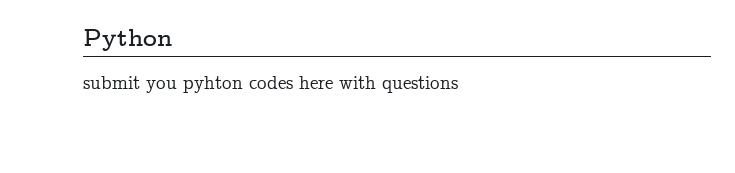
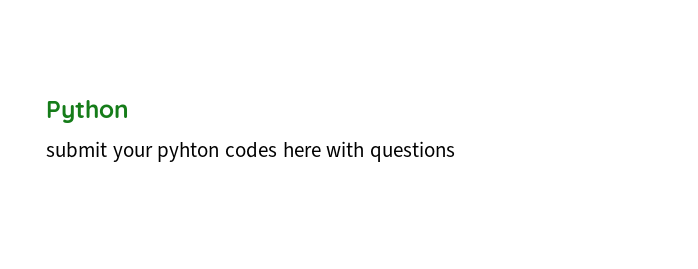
[146,80,177,93] you -> [112,146,153,162] your

